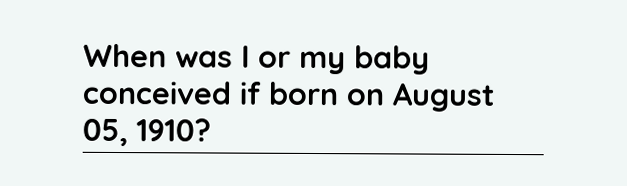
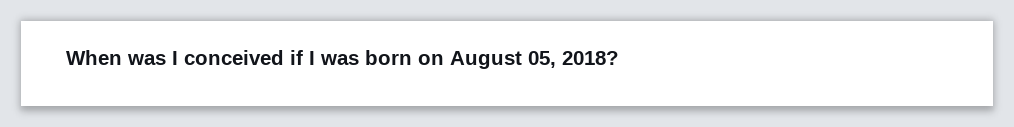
[258,45,430,75] [82,80,262,105] or my baby conceived if -> [184,50,359,65] conceived if I was
[136,118,211,142] 1910? -> [562,51,619,65] 2018?

